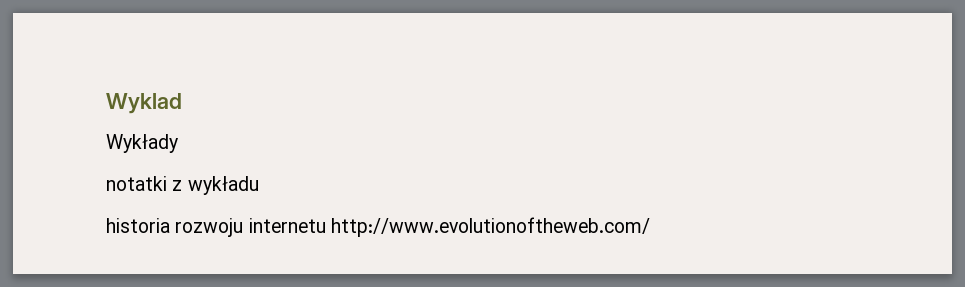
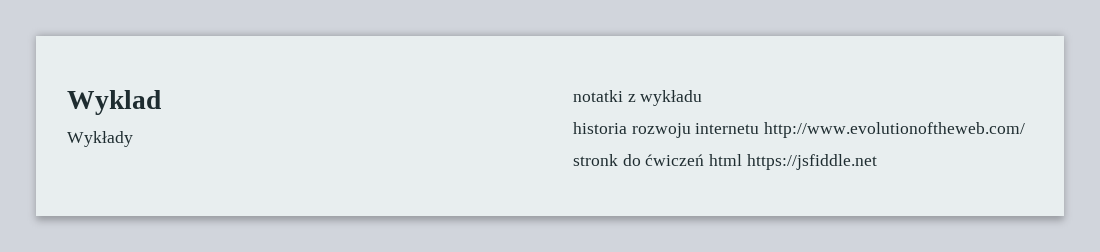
(650, 227) none -> [573,154,877,170] // stronk do ćwiczeń html https://jsfiddle.net

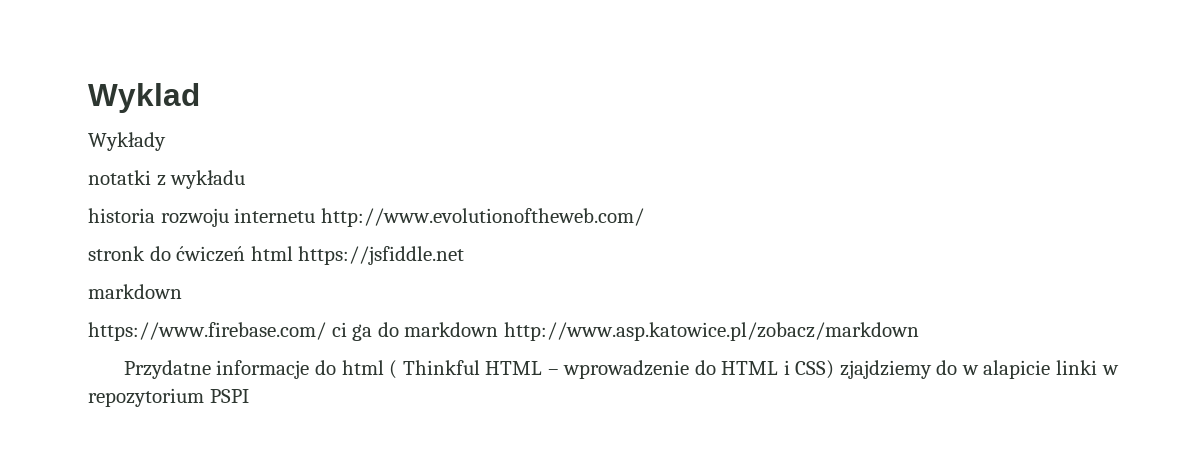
(877, 162) none -> [88,284,182,299] [88,322,919,341] [123,360,1119,379] [88,388,249,407] // markdown // https://www.firebase.com/ ci ga do markdown http://www.asp.katowice.pl/zobacz/markdown // Przydatne informacje do html ( Thinkful HTML – wprowadzenie do HTML i CSS) zjajdziemy do w alapicie linki w repozytorium PSPI

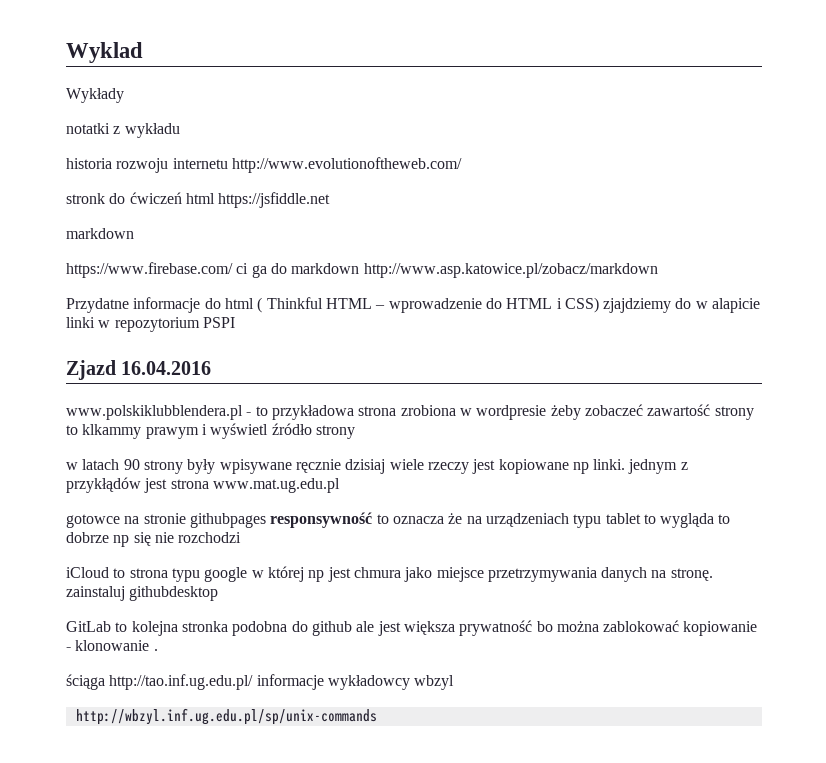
(249, 396) none -> [66,360,212,380] [66,404,754,420] [66,423,355,439] [66,459,688,474] [66,477,340,493] [66,512,731,528] [66,532,242,547] [66,566,713,582] [66,586,219,601] [66,620,758,636] [66,640,158,651] [66,674,455,690] [75,708,377,725] // Zjazd 16.04.2016 // www.polskiklubblendera.pl - to przykładowa strona zrobiona w wordpresie żeby zobaczeć zawartość strony to klkammy prawym i wyświetl źródło strony // w latach 90 strony były wpisywane ręcznie dzisiaj wiele rzeczy jest kopiowane np linki. jednym z przykłądów jest strona www.mat.ug.edu.pl // gotowce na stronie githubpages responsywność to oznacza że na urządzeniach typu tablet to wygląda to dobrze np się nie rozchodzi // iCloud to strona typu google w której np jest chmura jako miejsce przetrzymywania danych na stronę. zainstaluj githubdesktop // GitLab to kolejna stronka podobna do github ale jest większa prywatność bo można zablokować kopiowanie - klonowanie . // ściąga http://tao.inf.ug.edu.pl/ informacje wykładowcy wbzyl // http://wbzyl.inf.ug.edu.pl/sp/unix-commands

